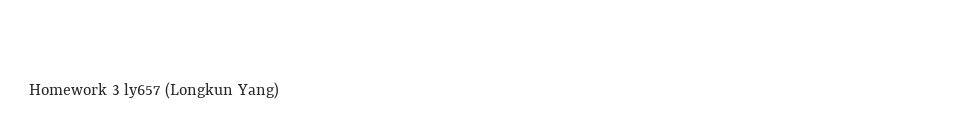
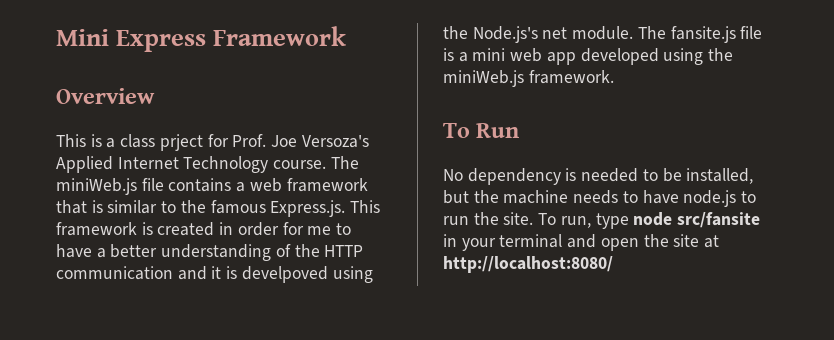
[29,82,279,99] Homework 3 ly657 (Longkun Yang) -> [56,26,347,52] [56,88,155,104] [56,134,369,151] [56,156,359,173] [56,178,368,195] [56,200,381,217] [56,222,352,236] [56,244,364,261] [56,266,373,283] [443,26,763,43] [443,48,734,65] [443,70,614,87] [443,123,520,138] [443,168,754,185] [443,190,757,207] [443,212,761,229] [443,234,720,251] [443,256,613,273] Mini Express Framework // Overview // This is a class prject for Prof. Joe Versoza's Applied Internet Technology course. The miniWeb.js file contains a web framework that is similar to the famous Express.js. This framework is created in order for me to have a better understanding of the HTTP communication and it is develpoved using the Node.js's net module. The fansite.js file is a mini web app developed using the miniWeb.js framework. // To Run // No dependency is needed to be installed, but the machine needs to have node.js to run the site. To run, type node src/fansite in your terminal and open the site at http://localhost:8080/

